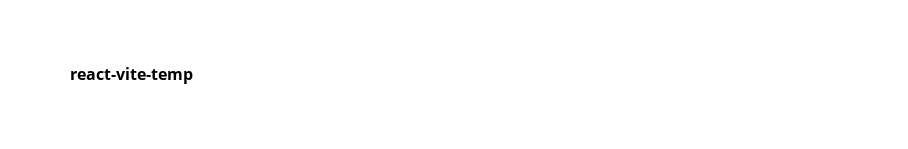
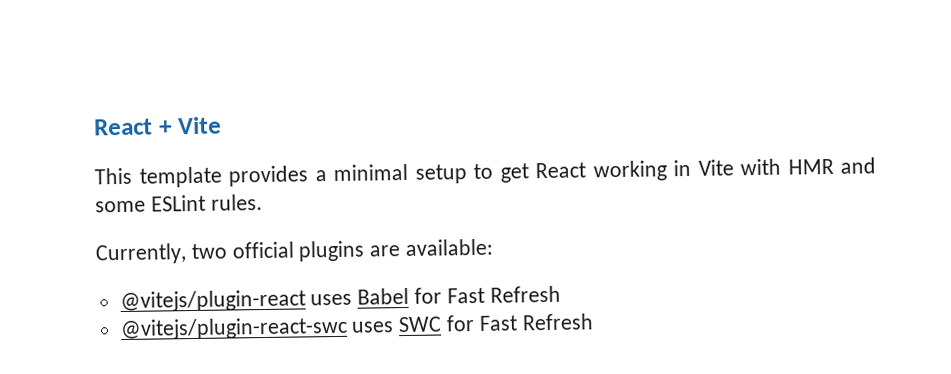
[70,67,193,84] react-vite-temp -> [94,116,222,136] [94,157,876,188] [95,194,263,213] [95,238,494,265] [119,285,561,313] [119,313,594,341] React + Vite // This template provides a minimal setup to get React working in Vite with HMR and some ESLint rules. // Currently, two official plugins are available: // @vitejs/plugin-react uses Babel for Fast Refresh // @vitejs/plugin-react-swc uses SWC for Fast Refresh

